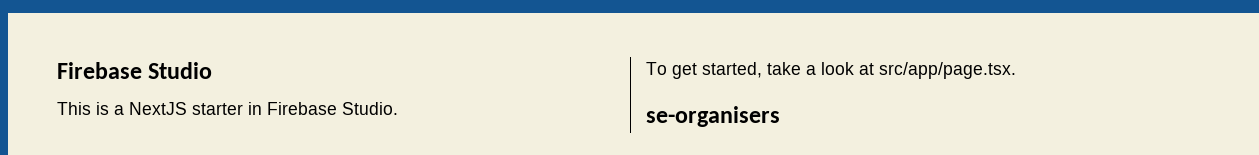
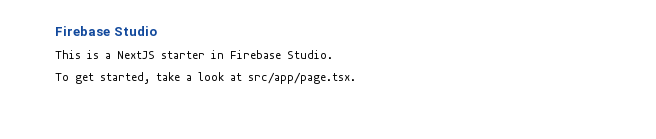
[646,106,780,127] // se-organisers -> (356, 78) none

